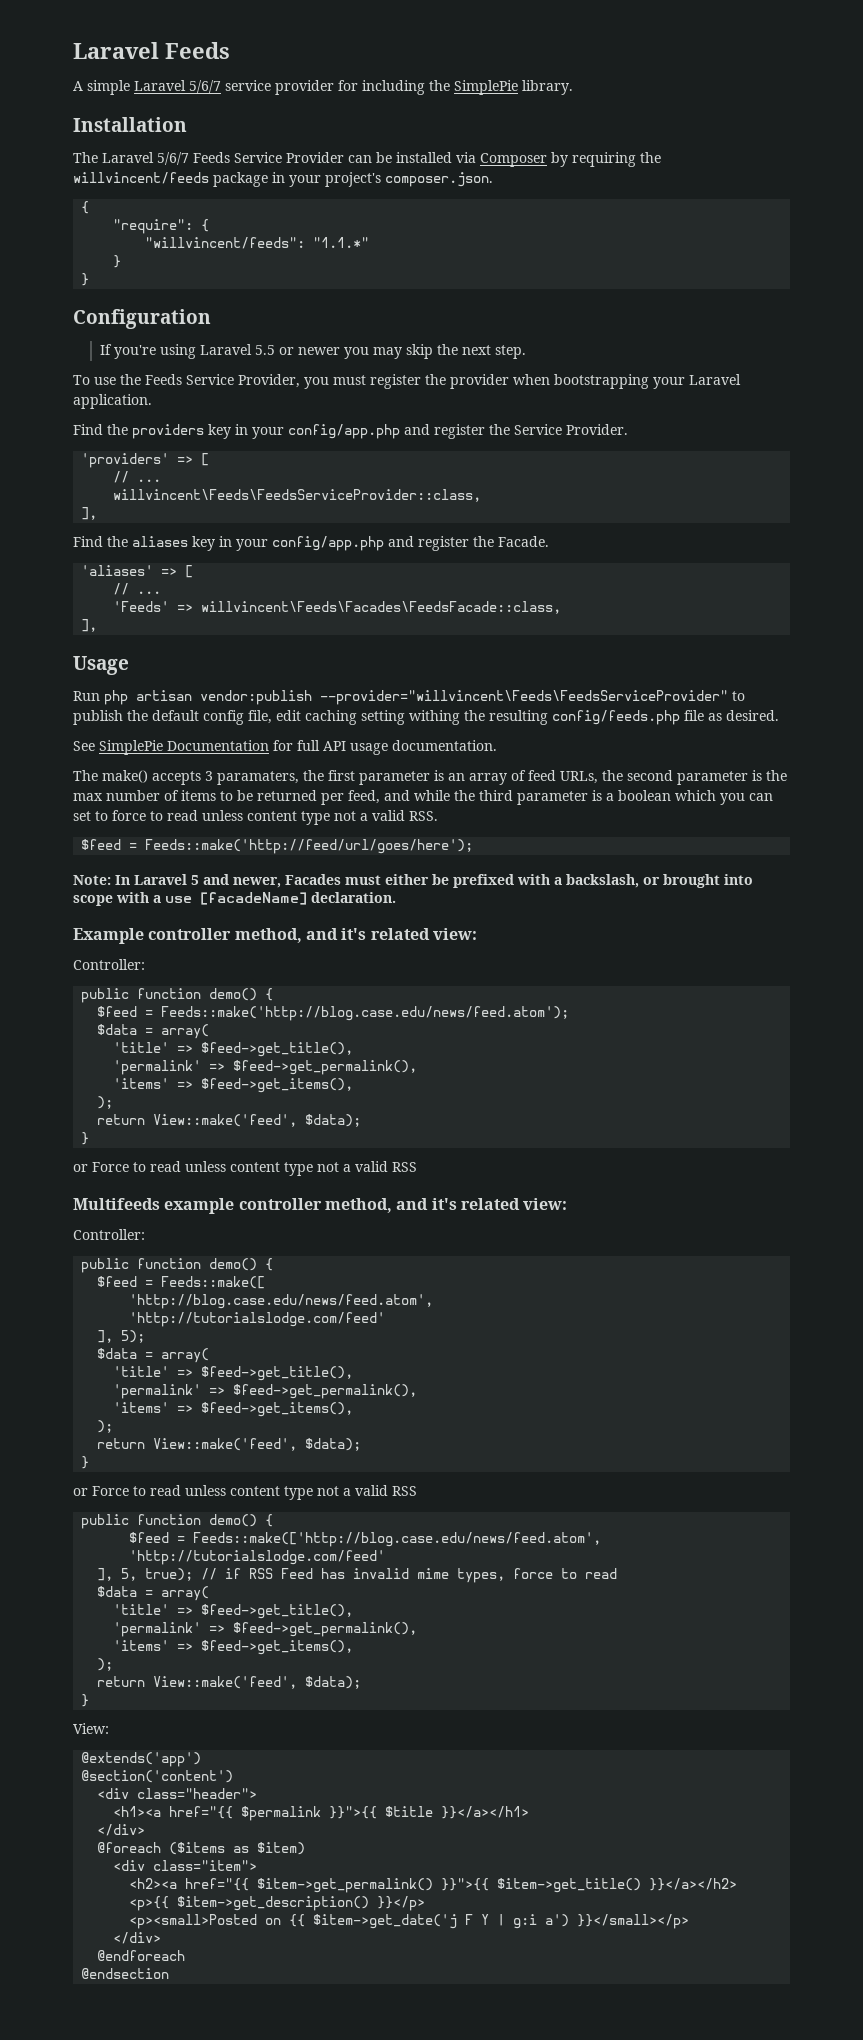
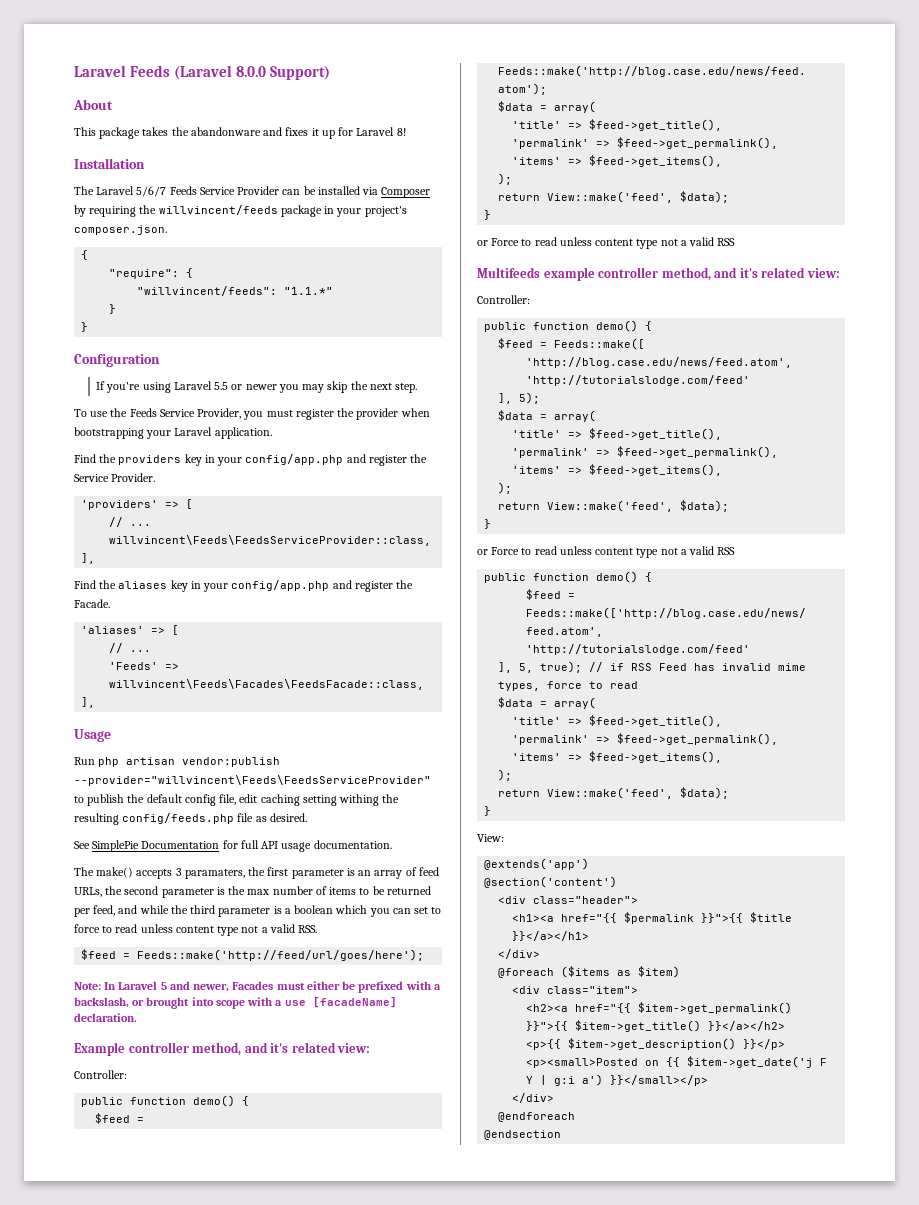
[73,80,573,95] // A simple Laravel 5/6/7 service provider for including the SimplePie library. -> [174,65,331,80] [73,99,113,110] [74,127,406,139] (Laravel 8.0.0 Support) // About // This package takes the abandonware and fixes it up for Laravel 8!

